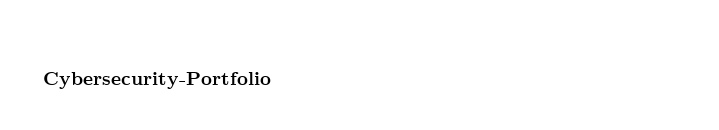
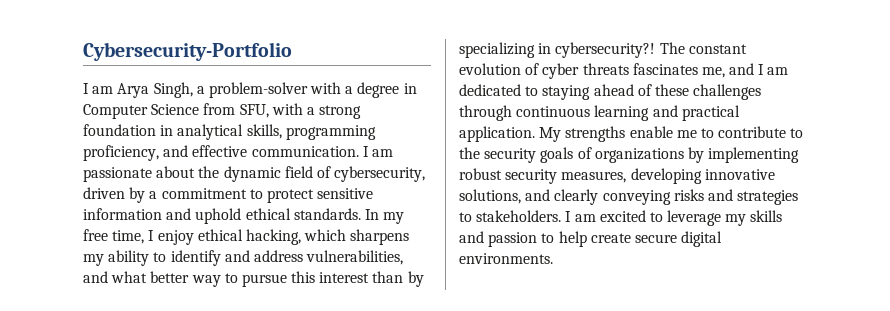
(271, 80) none -> [83,82,417,98] [83,103,362,119] [83,124,376,140] [83,145,393,161] [83,166,426,182] [83,187,374,203] [83,208,405,224] [83,229,410,245] [83,250,404,266] [83,271,424,287] [459,42,747,58] [459,63,789,79] [459,84,762,100] [459,105,740,121] [459,126,804,142] [459,147,800,163] [459,168,775,184] [459,189,799,205] [459,210,783,226] [459,231,723,247] [459,253,553,264] // I am Arya Singh, a problem-solver with a degree in Computer Science from SFU, with a strong foundation in analytical skills, programming proficiency, and effective communication. I am passionate about the dynamic field of cybersecurity, driven by a commitment to protect sensitive information and uphold ethical standards. In my free time, I enjoy ethical hacking, which sharpens my ability to identify and address vulnerabilities, and what better way to pursue this interest than by specializing in cybersecurity?! The constant evolution of cyber threats fascinates me, and I am dedicated to staying ahead of these challenges through continuous learning and practical application. My strengths enable me to contribute to the security goals of organizations by implementing robust security measures, developing innovative solutions, and clearly conveying risks and strategies to stakeholders. I am excited to leverage my skills and passion to help create secure digital environments.

